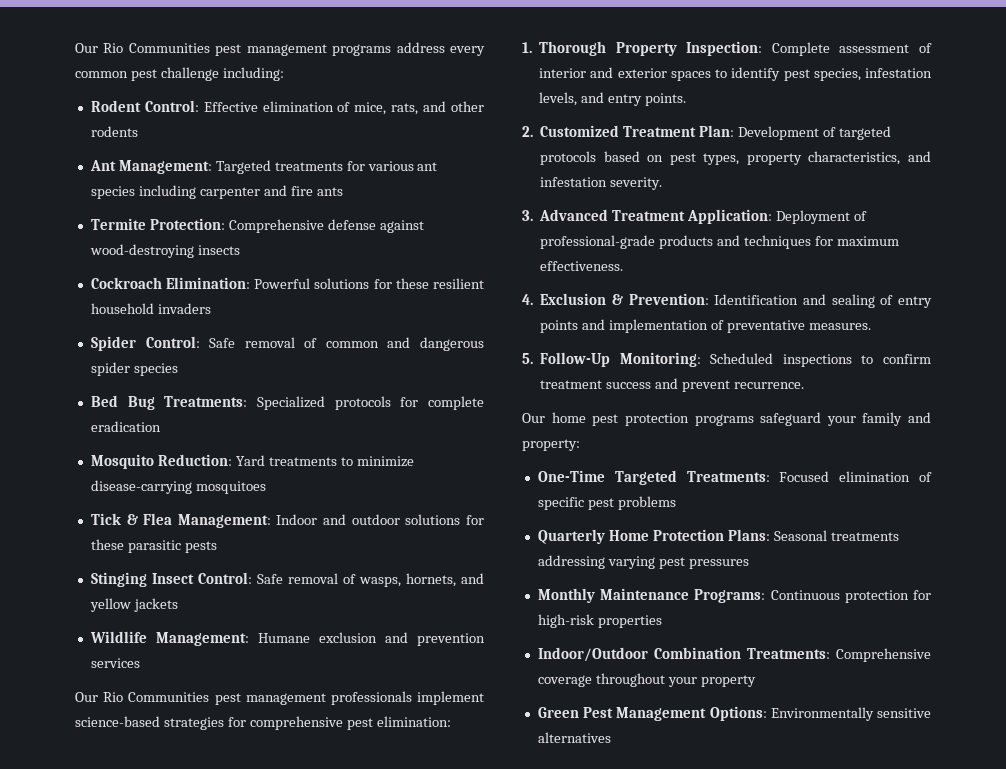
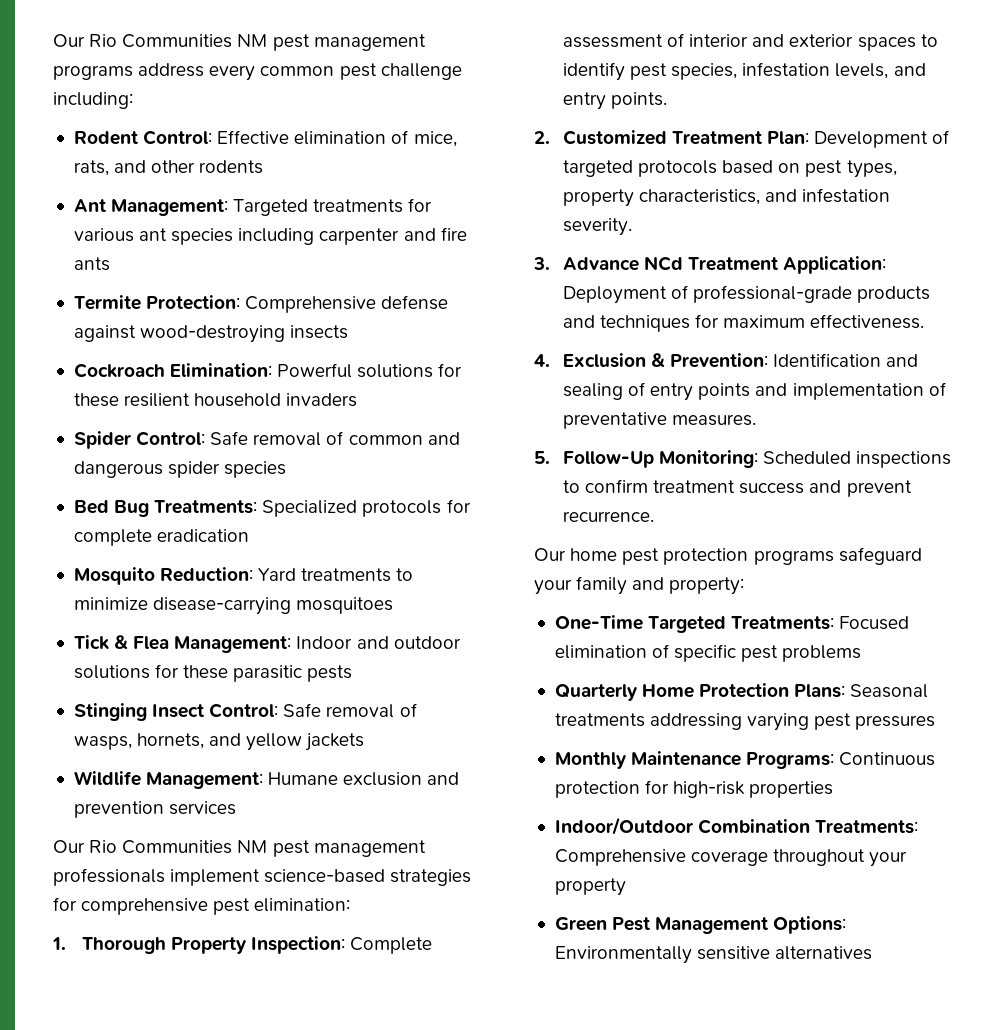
[75,43,210,53] Our Rio Communities -> [53,34,268,48] Our Rio Communities NM
(210, 697) none -> [237,840,268,853] NM
[539,209,609,221] Advanced -> [562,256,684,271] Advance NCd

